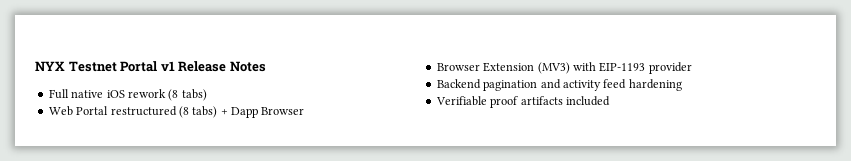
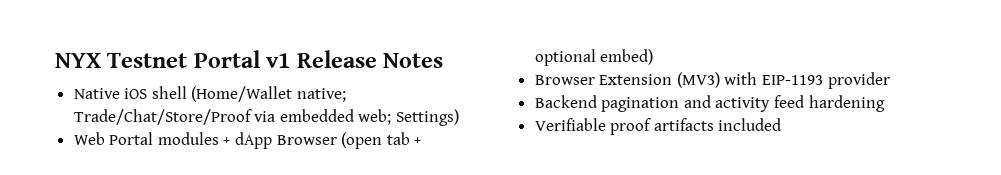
[48,89,207,101] [48,106,305,118] Full native iOS rework (8 tabs) // Web Portal restructured (8 tabs) + Dapp Browser -> [73,86,347,102] [73,109,460,126] [73,132,422,149] [534,49,654,66] Native iOS shell (Home/Wallet native; Trade/Chat/Store/Proof via embedded web; Settings) // Web Portal modules + dApp Browser (open tab + optional embed)

